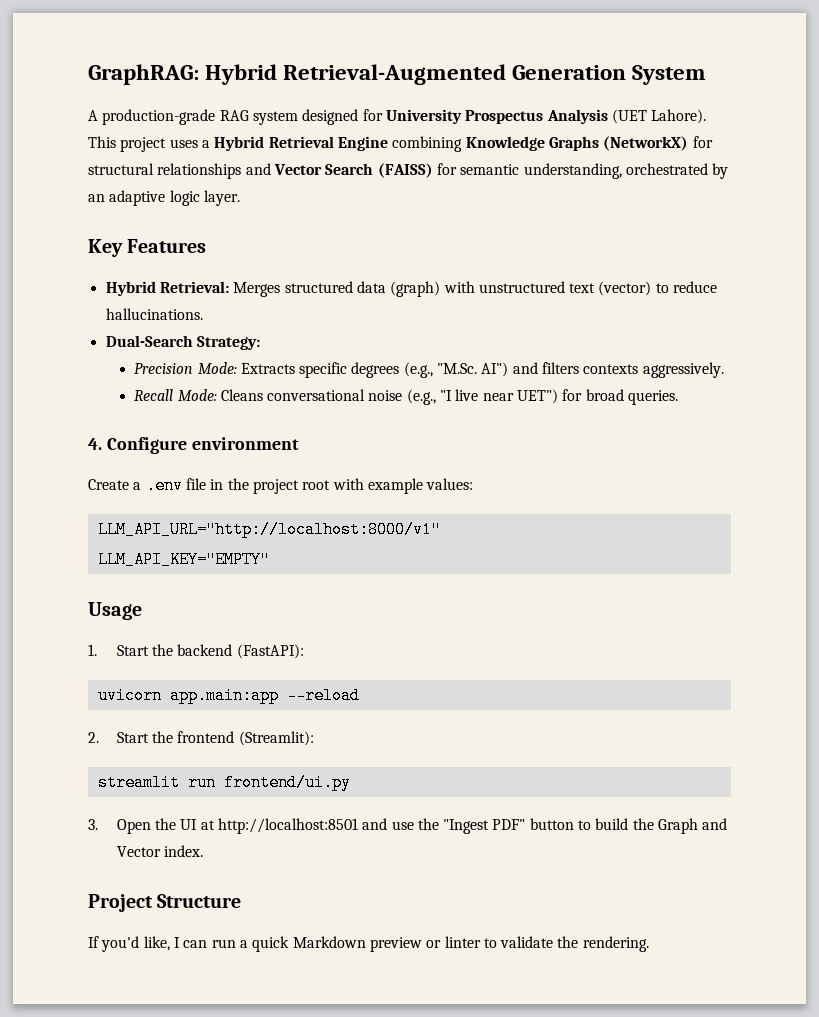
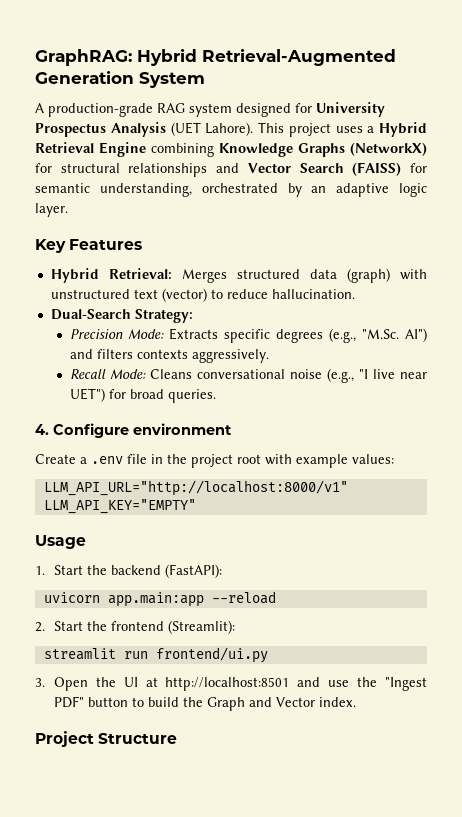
[105,308,203,320] hallucinations. -> [271,289,355,299] hallucination.
[88,936,649,952] // If you'd like, I can run a quick Markdown preview or linter to validate the rendering. -> (178, 738) none

